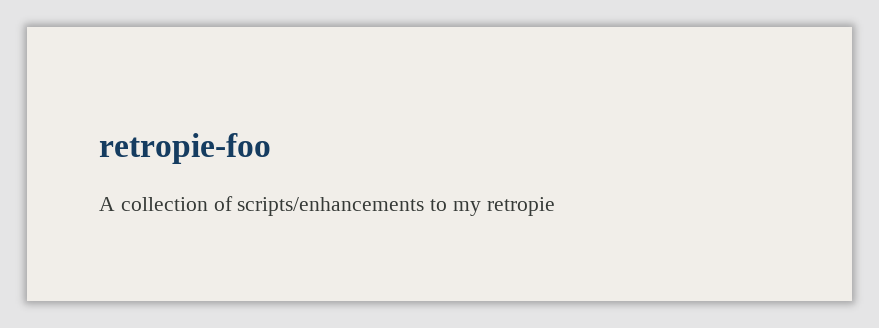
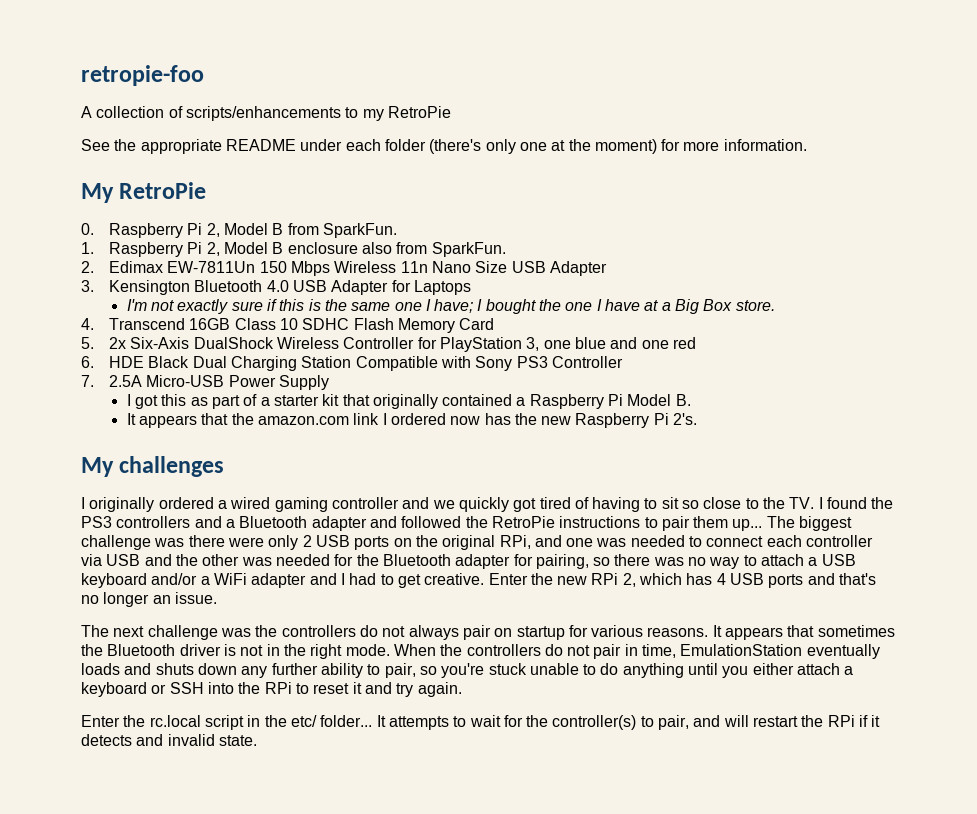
[486,197,555,216] retropie -> [387,106,451,118] [81,139,807,154] [81,182,207,203] [81,223,397,238] [81,242,506,257] [81,261,607,276] [81,280,471,295] [126,299,775,314] [81,318,495,333] [81,337,696,352] [81,356,623,371] [81,375,329,390] [126,394,691,409] [126,413,698,428] [81,456,225,477] [81,497,894,512] [81,516,853,531] [81,535,874,550] [81,554,856,569] [81,573,877,588] [81,592,217,607] [81,625,895,640] [81,644,880,659] [81,663,854,678] [81,682,462,697] [81,715,881,730] [81,734,257,746] RetroPie // See the appropriate README under each folder (there's only one at the moment) for more information. // My RetroPie // 0. Raspberry Pi 2, Model B from SparkFun. // 1. Raspberry Pi 2, Model B enclosure also from SparkFun. // 2. Edimax EW-7811Un 150 Mbps Wireless 11n Nano Size USB Adapter // 3. Kensington Bluetooth 4.0 USB Adapter for Laptops // I'm not exactly sure if this is the same one I have; I bought the one I have at a Big Box store. // 4. Transcend 16GB Class 10 SDHC Flash Memory Card // 5. 2x Six-Axis DualShock Wireless Controller for PlayStation 3, one blue and one red // 6. HDE Black Dual Charging Station Compatible with Sony PS3 Controller // 7. 2.5A Micro-USB Power Supply // I got this as part of a starter kit that originally contained a Raspberry Pi Model B. // It appears that the amazon.com link I ordered now has the new Raspberry Pi 2's. // My challenges // I originally ordered a wired gaming controller and we quickly got tired of having to sit so close to the TV. I found the PS3 controllers and a Bluetooth adapter and followed the RetroPie instructions to pair them up... The biggest challenge was there were only 2 USB ports on the original RPi, and one was needed to connect each controller via USB and the other was needed for the Bluetooth adapter for pairing, so there was no way to attach a USB keyboard and/or a WiFi adapter and I had to get creative. Enter the new RPi 2, which has 4 USB ports and that's no longer an issue. // The next challenge was the controllers do not always pair on startup for various reasons. It appears that sometimes the Bluetooth driver is not in the right mode. When the controllers do not pair in time, EmulationStation eventually loads and shuts down any further ability to pair, so you're stuck unable to do anything until you either attach a keyboard or SSH into the RPi to reset it and try again. // Enter the rc.local script in the etc/ folder... It attempts to wait for the controller(s) to pair, and will restart the RPi if it detects and invalid state.

